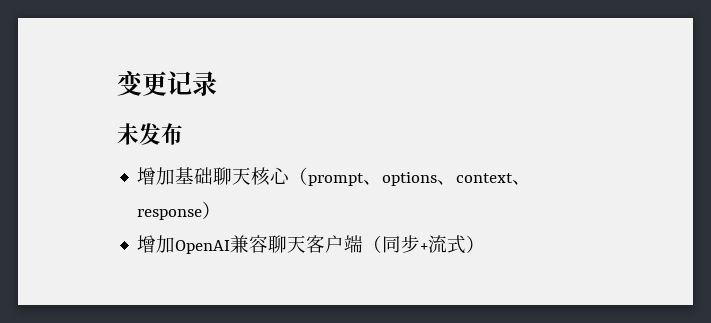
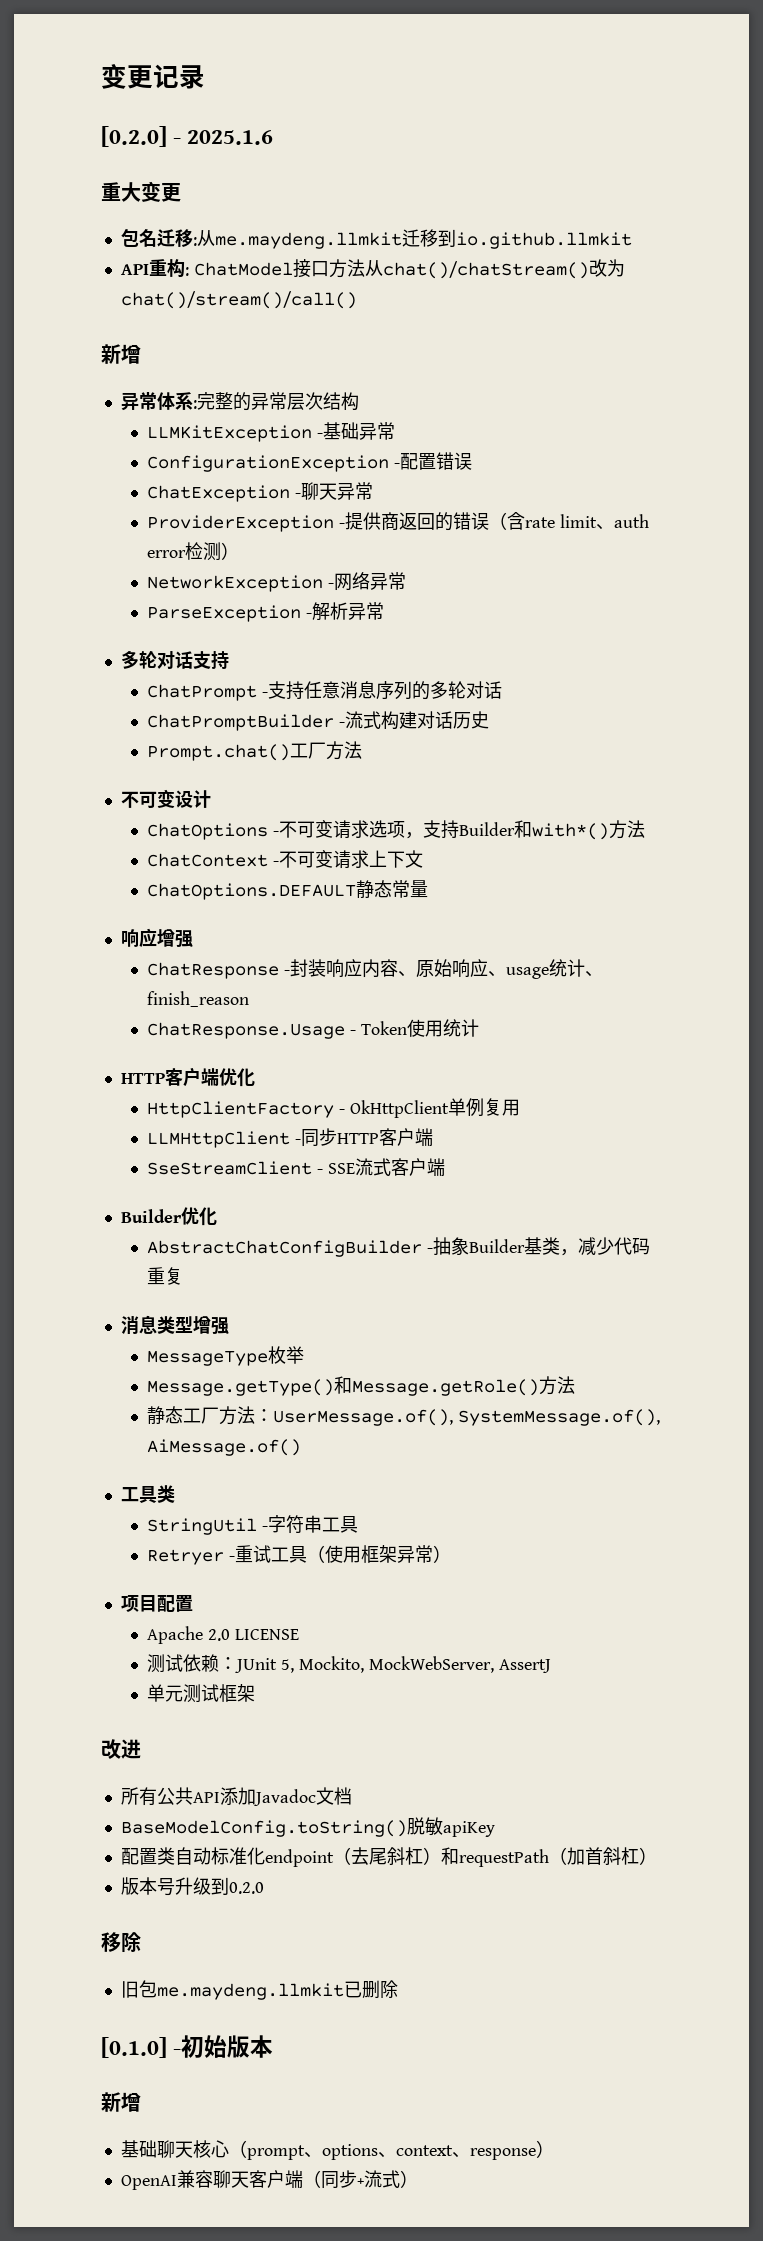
[117,123,183,145] [137,167,176,185] 未发布 // 增加 -> [101,126,274,147] [101,181,181,202] [120,228,632,249] [120,259,625,279] [120,291,357,309] [101,344,141,364] [120,392,359,411] [147,422,396,442] [147,452,473,472] [147,482,374,502] [147,512,649,532] [147,542,240,561] [147,572,407,592] [147,602,385,622] [120,650,229,669] [147,681,503,701] [147,711,490,731] [147,741,363,761] [120,789,211,808] [147,820,646,840] [147,850,424,869] [147,880,429,900] [120,928,193,948] [147,959,604,979] [147,991,250,1007] [147,1019,479,1039] [120,1067,255,1087] [147,1098,520,1118] [147,1128,434,1148] [147,1158,445,1176] [120,1207,217,1226] [147,1237,651,1257] [147,1267,184,1285] [120,1315,229,1335] [147,1346,305,1366] [147,1376,576,1396] [147,1406,661,1426] [147,1439,302,1456] [120,1485,175,1503] [147,1515,359,1535] [147,1545,452,1565] [120,1595,193,1612] [147,1626,299,1644] [147,1654,551,1673] [147,1684,256,1703] [101,1739,141,1759] [120,1787,352,1806] [120,1817,495,1837] [120,1847,657,1867] [120,1877,264,1896] [101,1932,141,1952] [120,1980,398,2000] [101,2035,274,2058] [101,2092,141,2112] [0.2.0] - 2025.1.6 // 重大变更 // 包名迁移:从me.maydeng.llmkit迁移到io.github.llmkit // API重构: ChatModel接口方法从chat()/chatStream()改为chat()/stream()/call() // 新增 // 异常体系:完整的异常层次结构 // LLMKitException -基础异常 // ConfigurationException -配置错误 // ChatException -聊天异常 // ProviderException -提供商返回的错误（含rate limit、auth error检测） // NetworkException -网络异常 // ParseException -解析异常 // 多轮对话支持 // ChatPrompt -支持任意消息序列的多轮对话 // ChatPromptBuilder -流式构建对话历史 // Prompt.chat()工厂方法 // 不可变设计 // ChatOptions -不可变请求选项，支持Builder和with*()方法 // ChatContext -不可变请求上下文 // ChatOptions.DEFAULT静态常量 // 响应增强 // ChatResponse -封装响应内容、原始响应、usage统计、finish_reason // ChatResponse.Usage - Token使用统计 // HTTP客户端优化 // HttpClientFactory - OkHttpClient单例复用 // LLMHttpClient -同步HTTP客户端 // SseStreamClient - SSE流式客户端 // Builder优化 // AbstractChatConfigBuilder -抽象Builder基类，减少代码重复 // 消息类型增强 // MessageType枚举 // Message.getType()和Message.getRole()方法 // 静态工厂方法：UserMessage.of(), SystemMessage.of(), AiMessage.of() // 工具类 // StringUtil -字符串工具 // Retryer -重试工具（使用框架异常） // 项目配置 // Apache 2.0 LICENSE // 测试依赖：JUnit 5, Mockito, MockWebServer, AssertJ // 单元测试框架 // 改进 // 所有公共API添加Javadoc文档 // BaseModelConfig.toString()脱敏apiKey // 配置类自动标准化endpoint（去尾斜杠）和requestPath（加首斜杠） // 版本号升级到0.2.0 // 移除 // 旧包me.maydeng.llmkit已删除 // [0.1.0] -初始版本 // 新增 //
[137,235,176,253] 增加 -> (554, 2149) none

